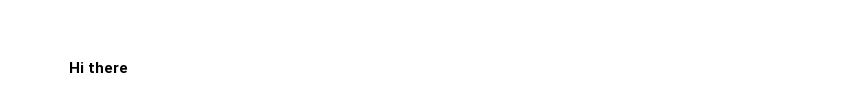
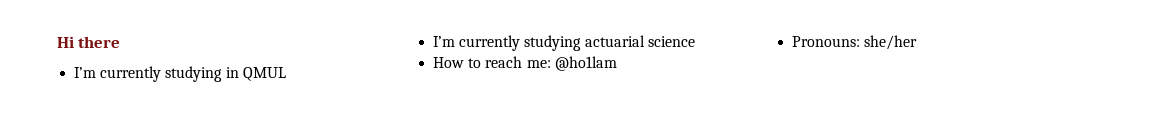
(129, 67) none -> [74,66,286,82] [433,35,695,51] [433,56,617,71] [792,35,918,50] // I’m currently studying in QMUL // I’m currently studying actuarial science // How to reach me: @ho1lam // Pronouns: she/her

